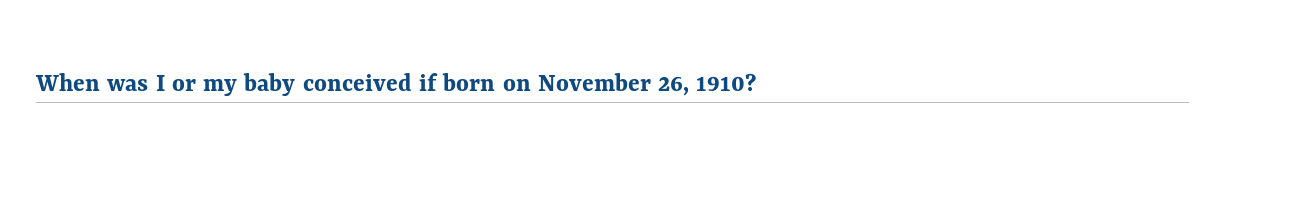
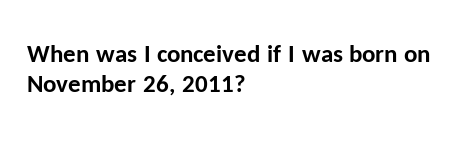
[171,73,439,96] or my baby conceived if -> [157,45,343,62] conceived if I was
[696,73,757,91] 1910? -> [181,75,246,92] 2011?

